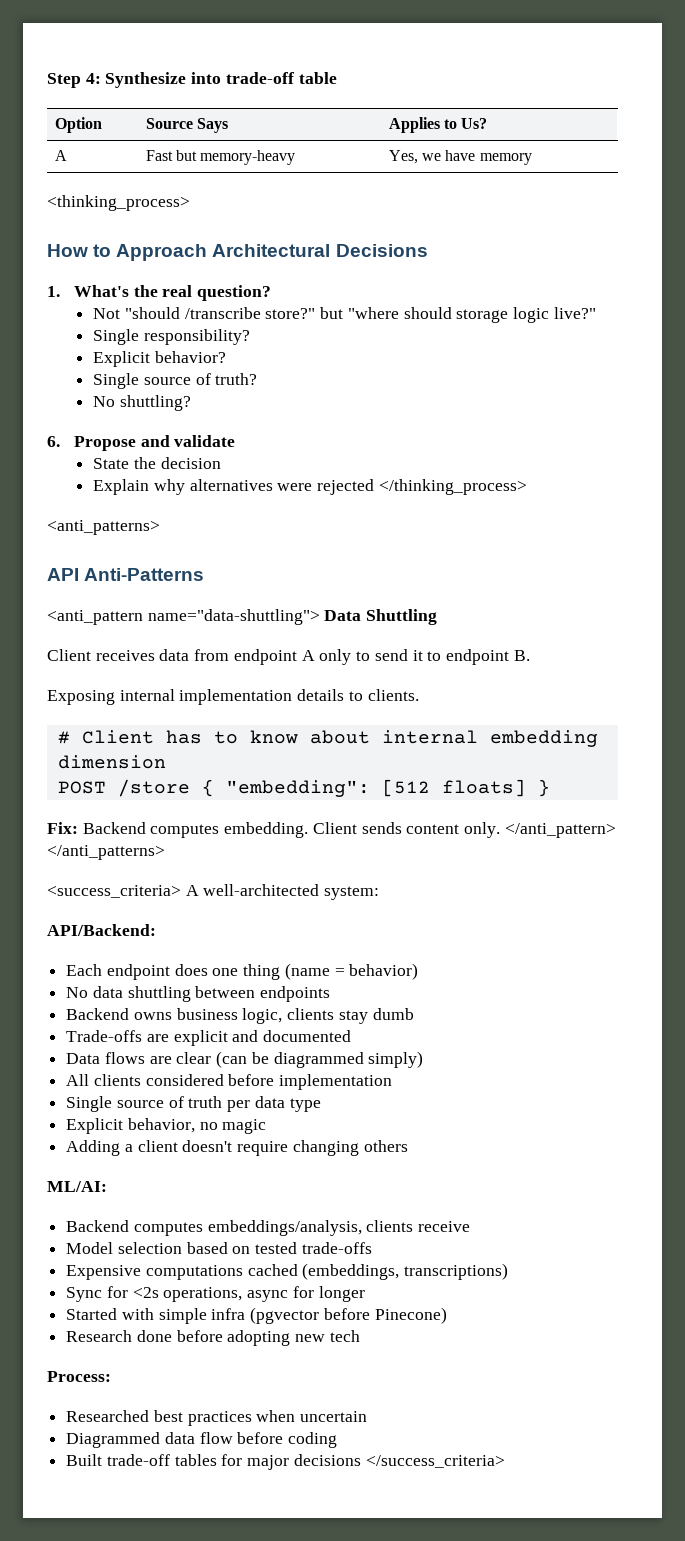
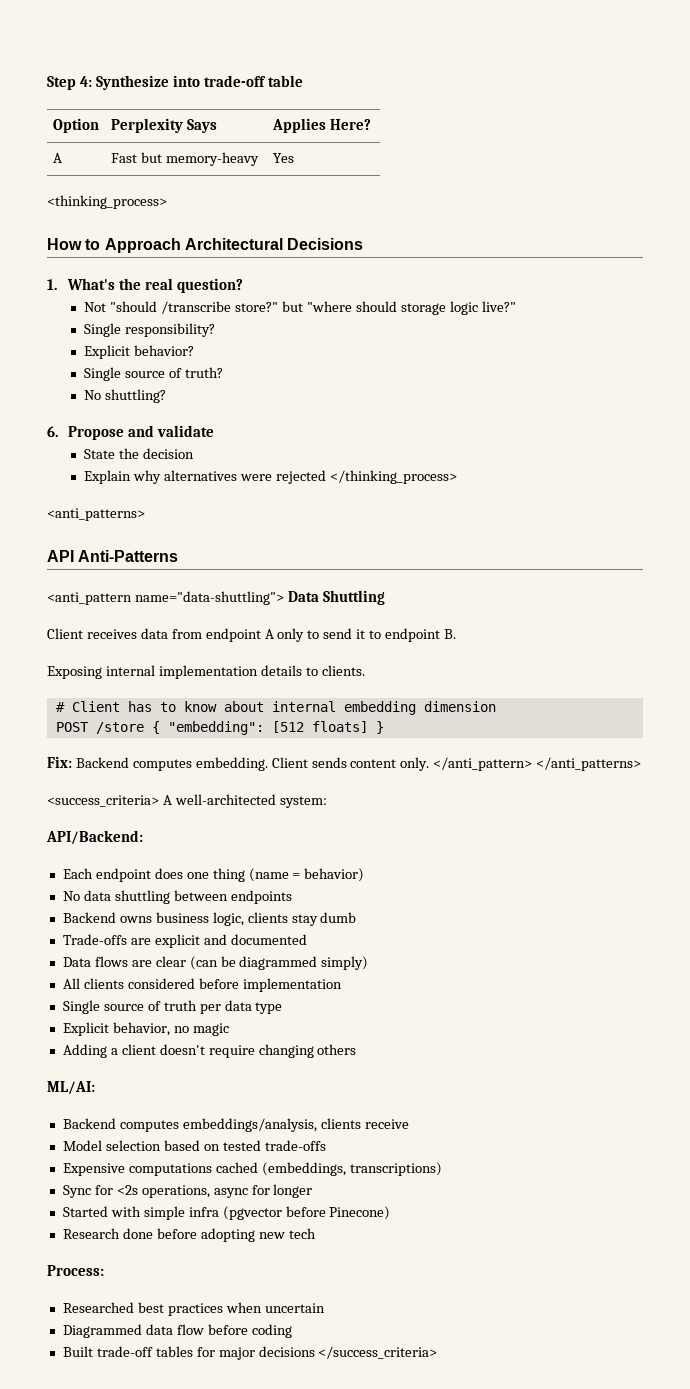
[145,118,193,129] Source -> [110,118,183,133] Perplexity
[443,118,488,129] to Us? -> [329,119,371,130] Here?
[388,150,532,165] Yes, we have memory -> [272,153,294,163] Yes

